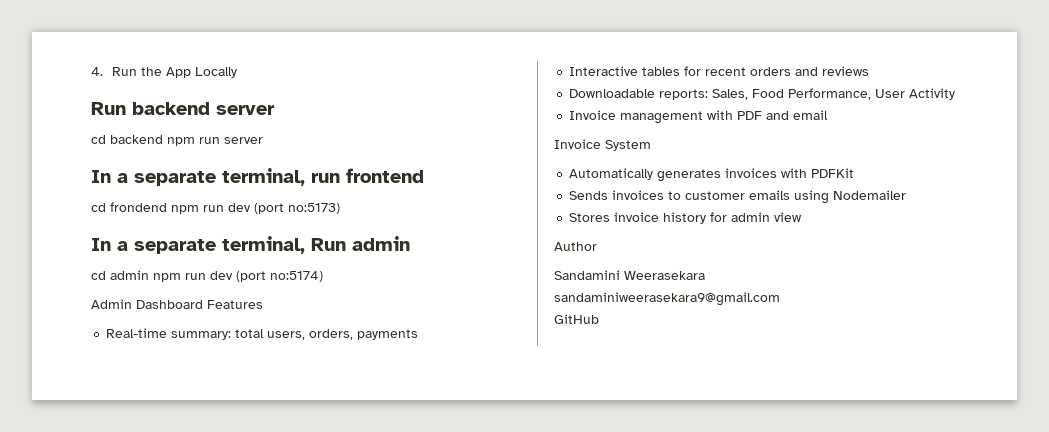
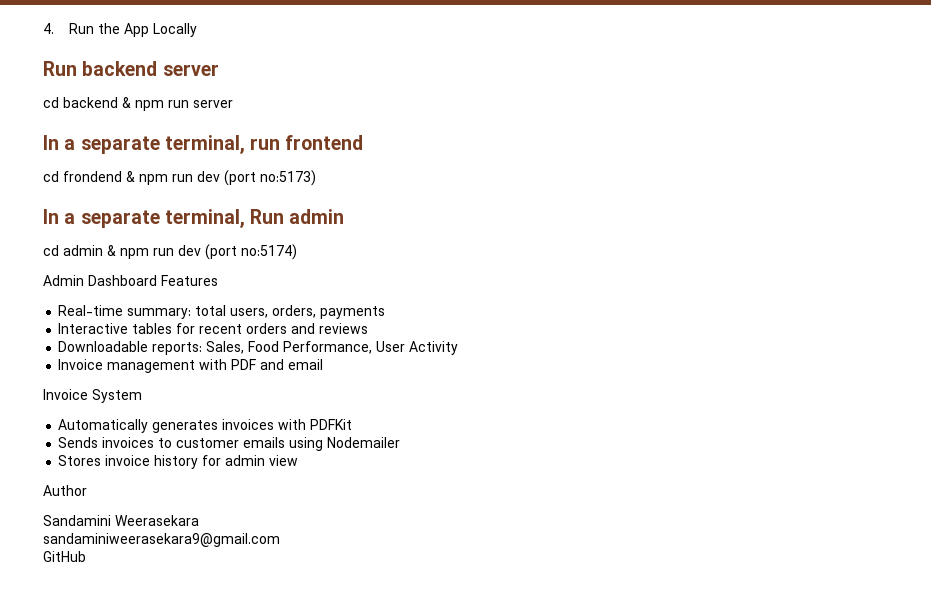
(163, 139) none -> [122,97,131,108] &
(167, 207) none -> [126,171,135,182] &
(149, 275) none -> [107,245,116,256] &

